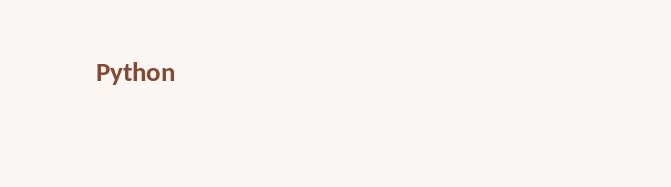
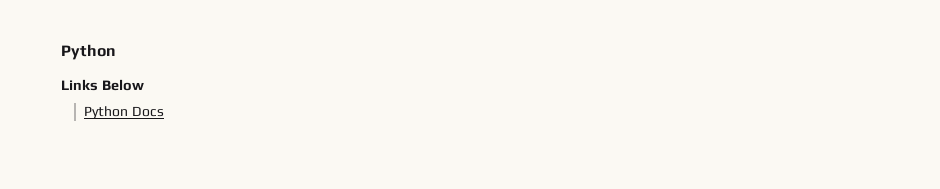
[96,62,175,85] Python -> [61,44,116,60] [61,79,144,91] [84,106,164,119] Python // Links Below // Python Docs

